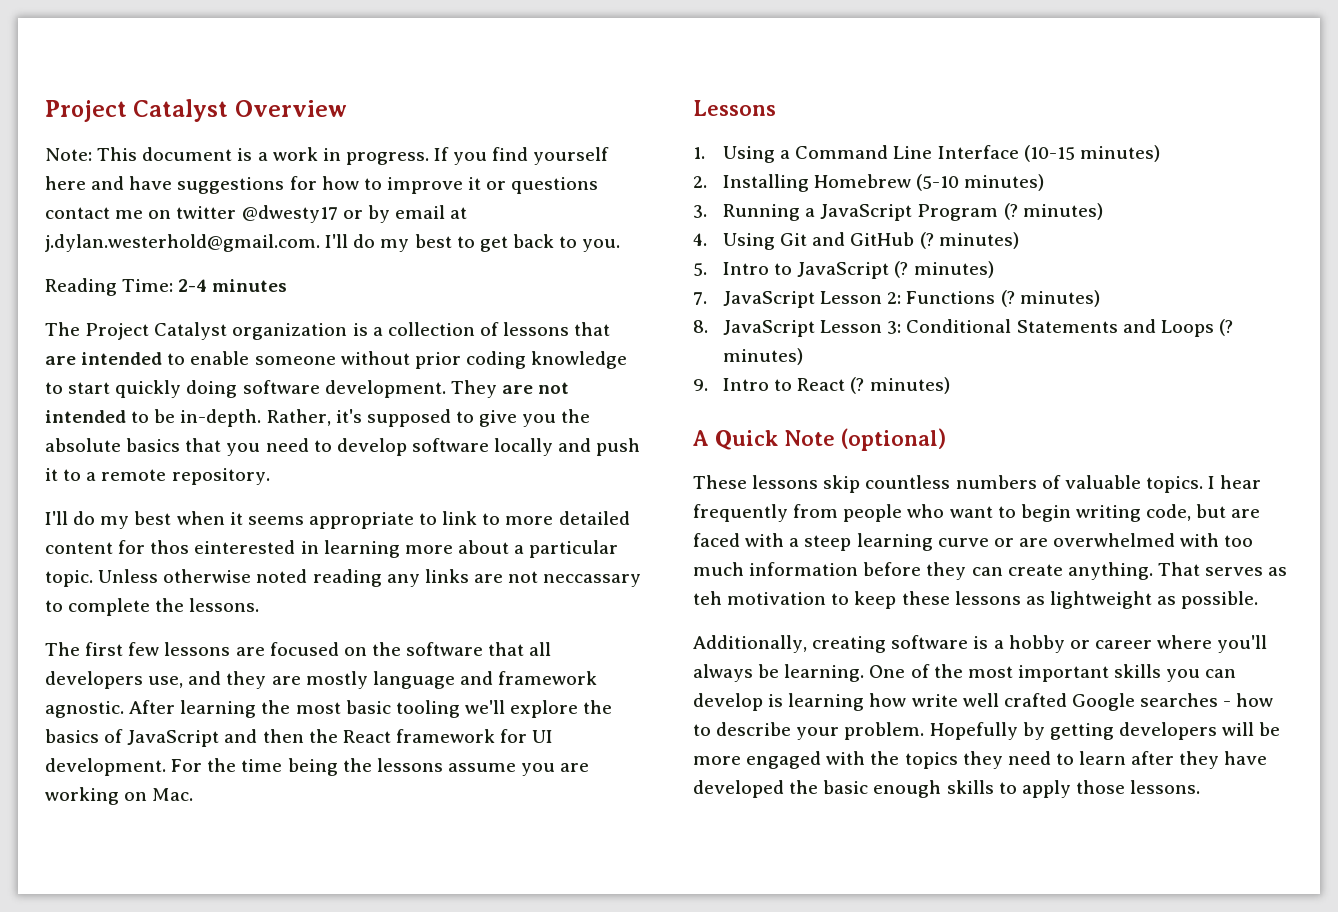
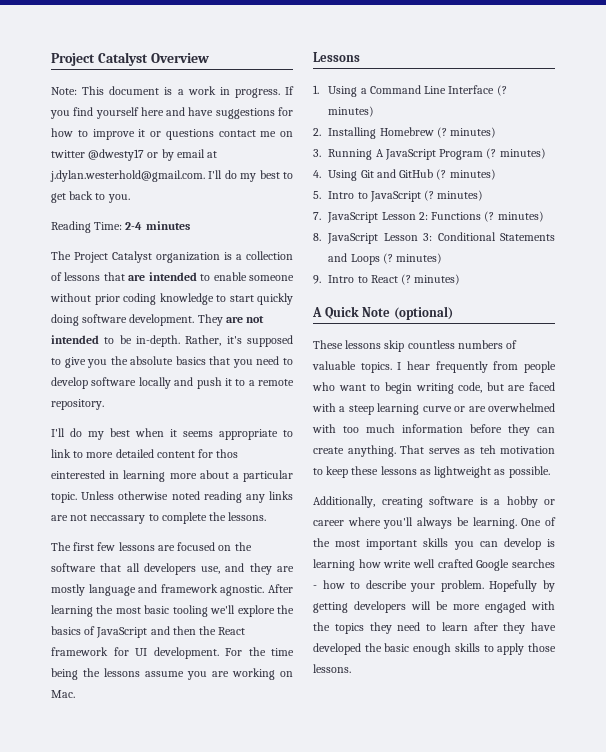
[1023,145,1075,162] (10-15 -> [496,85,507,96] (?
[916,174,960,191] (5-10 -> [436,127,447,138] (?
[805,208,816,217] a -> [375,149,384,157] A

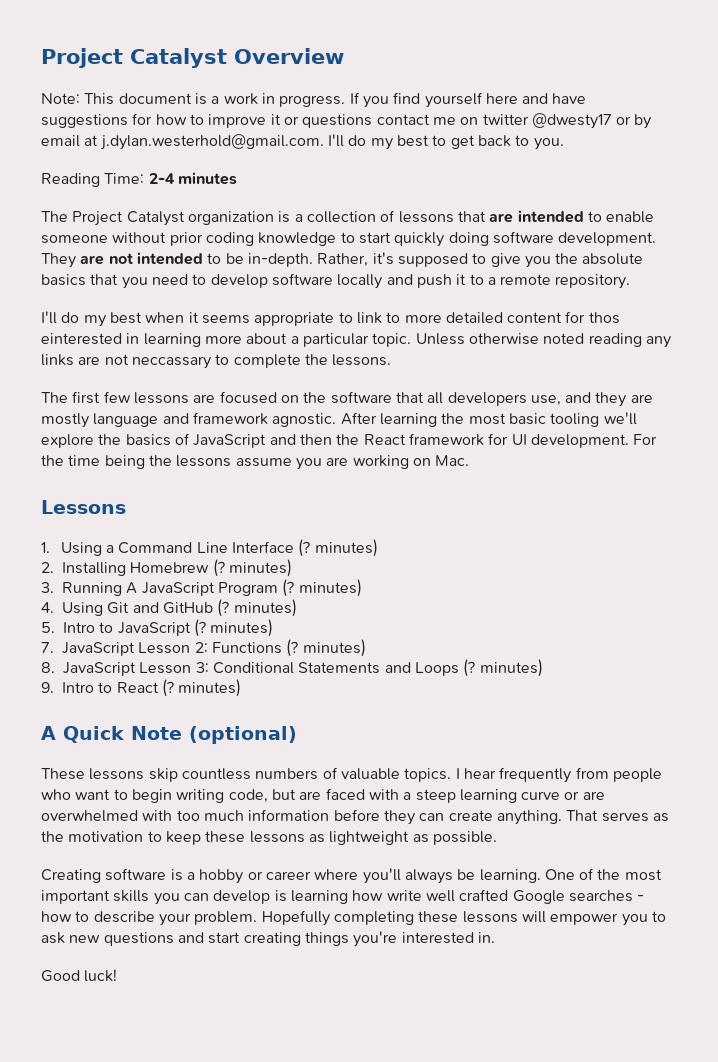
[479,445,496,454] teh -> [41,831,64,842] the
[313,496,423,508] Additionally, creating -> [41,869,101,883] Creating
[543,580,555,592] [313,601,555,613] [313,622,556,634] [313,643,556,655] [313,664,351,673] by getting developers will be more engaged with the topics they need to learn after they have developed the basic enough skills to apply those lessons. -> [333,911,666,926] [41,931,495,947] [41,969,118,982] completing these lessons will empower you to ask new questions and start creating things you're interested in. // Good luck!

